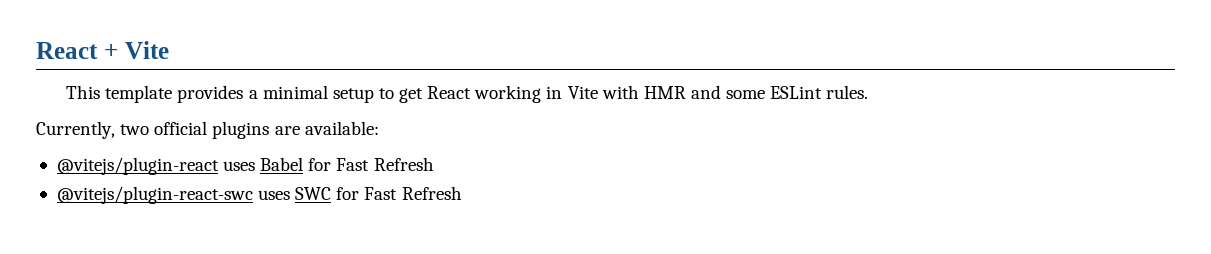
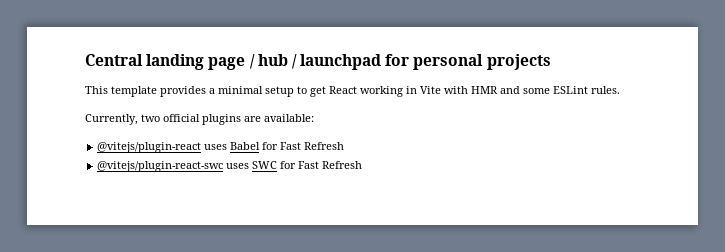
[36,41,169,59] React + Vite -> [85,54,551,70] Central landing page / hub / launchpad for personal projects

